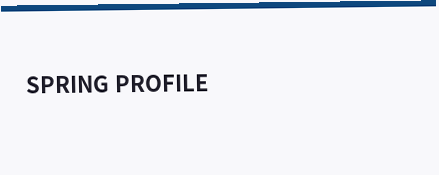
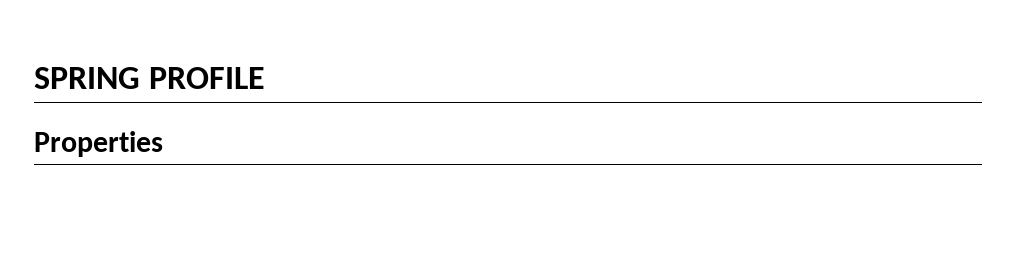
(210, 83) none -> [34,131,163,157] // Properties

